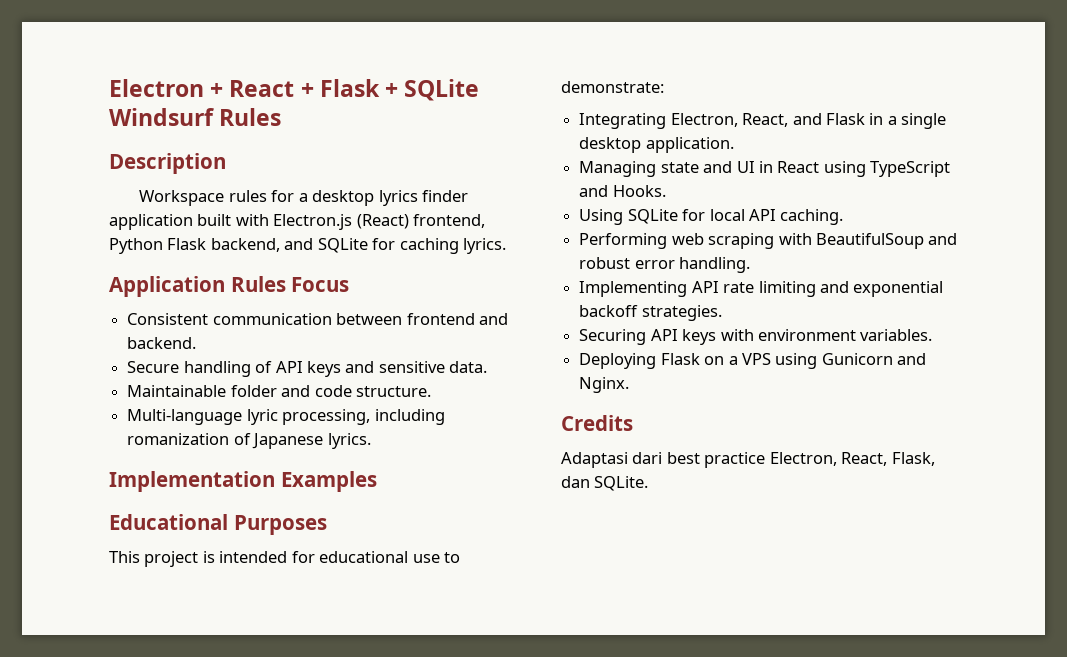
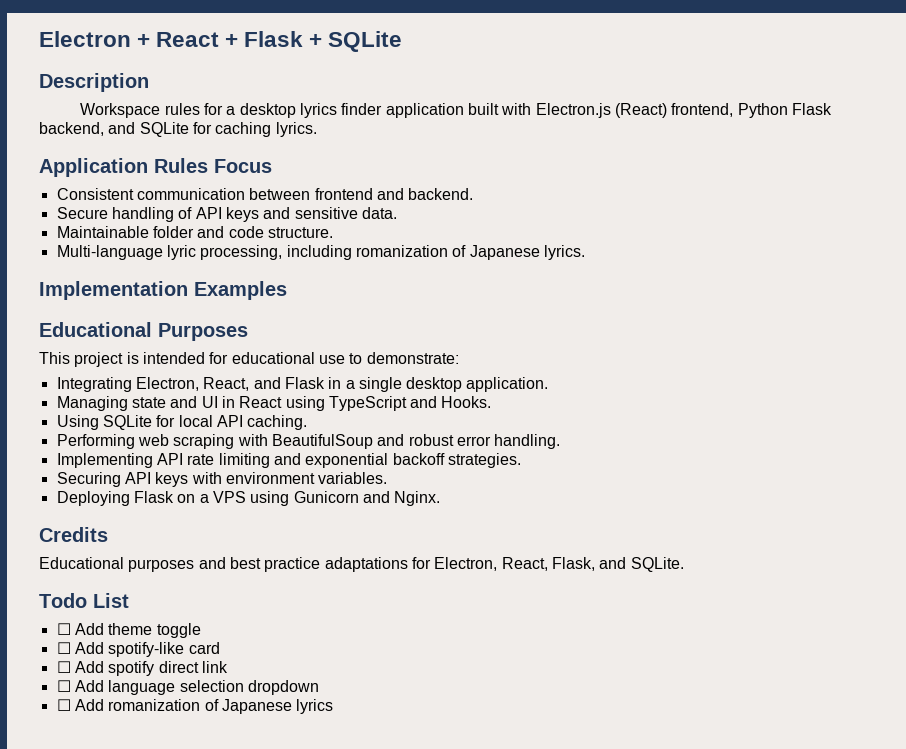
[109,108,282,126] Windsurf Rules -> (403, 41) none
[561,452,766,468] Adaptasi dari best practice -> [39,557,431,572] Educational purposes and best practice adaptations for
[561,476,590,488] dan -> [599,557,627,569] and
(649, 483) none -> [39,593,129,608] [56,623,201,638] [56,642,220,657] [56,661,228,676] [56,680,319,695] [56,699,334,714] // Todo List // ☐ Add theme toggle // ☐ Add spotify-like card // ☐ Add spotify direct link // ☐ Add language selection dropdown // ☐ Add romanization of Japanese lyrics

